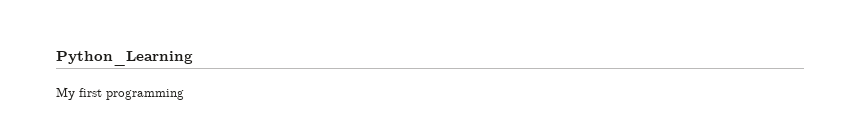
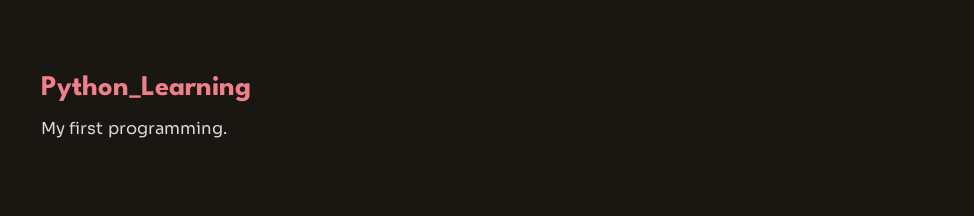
[106,89,184,100] programming -> [107,121,227,138] programming.

